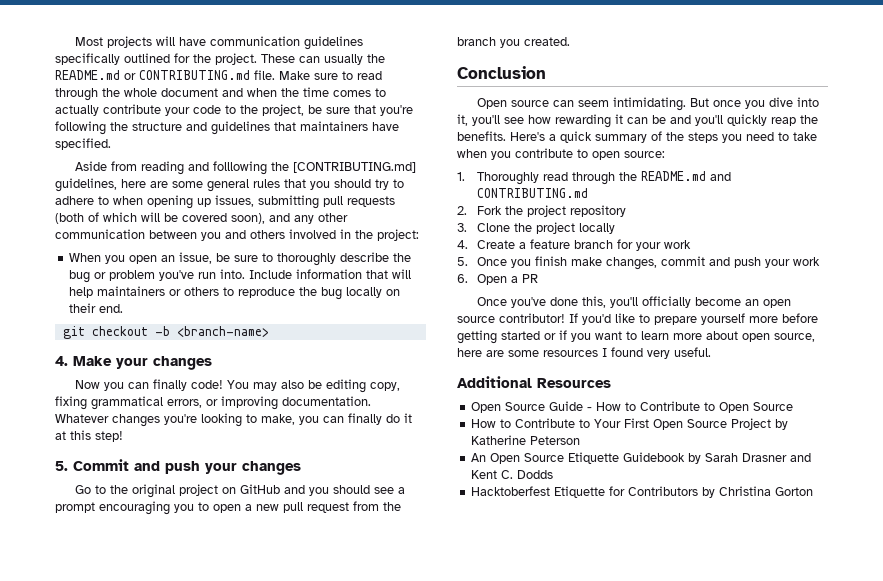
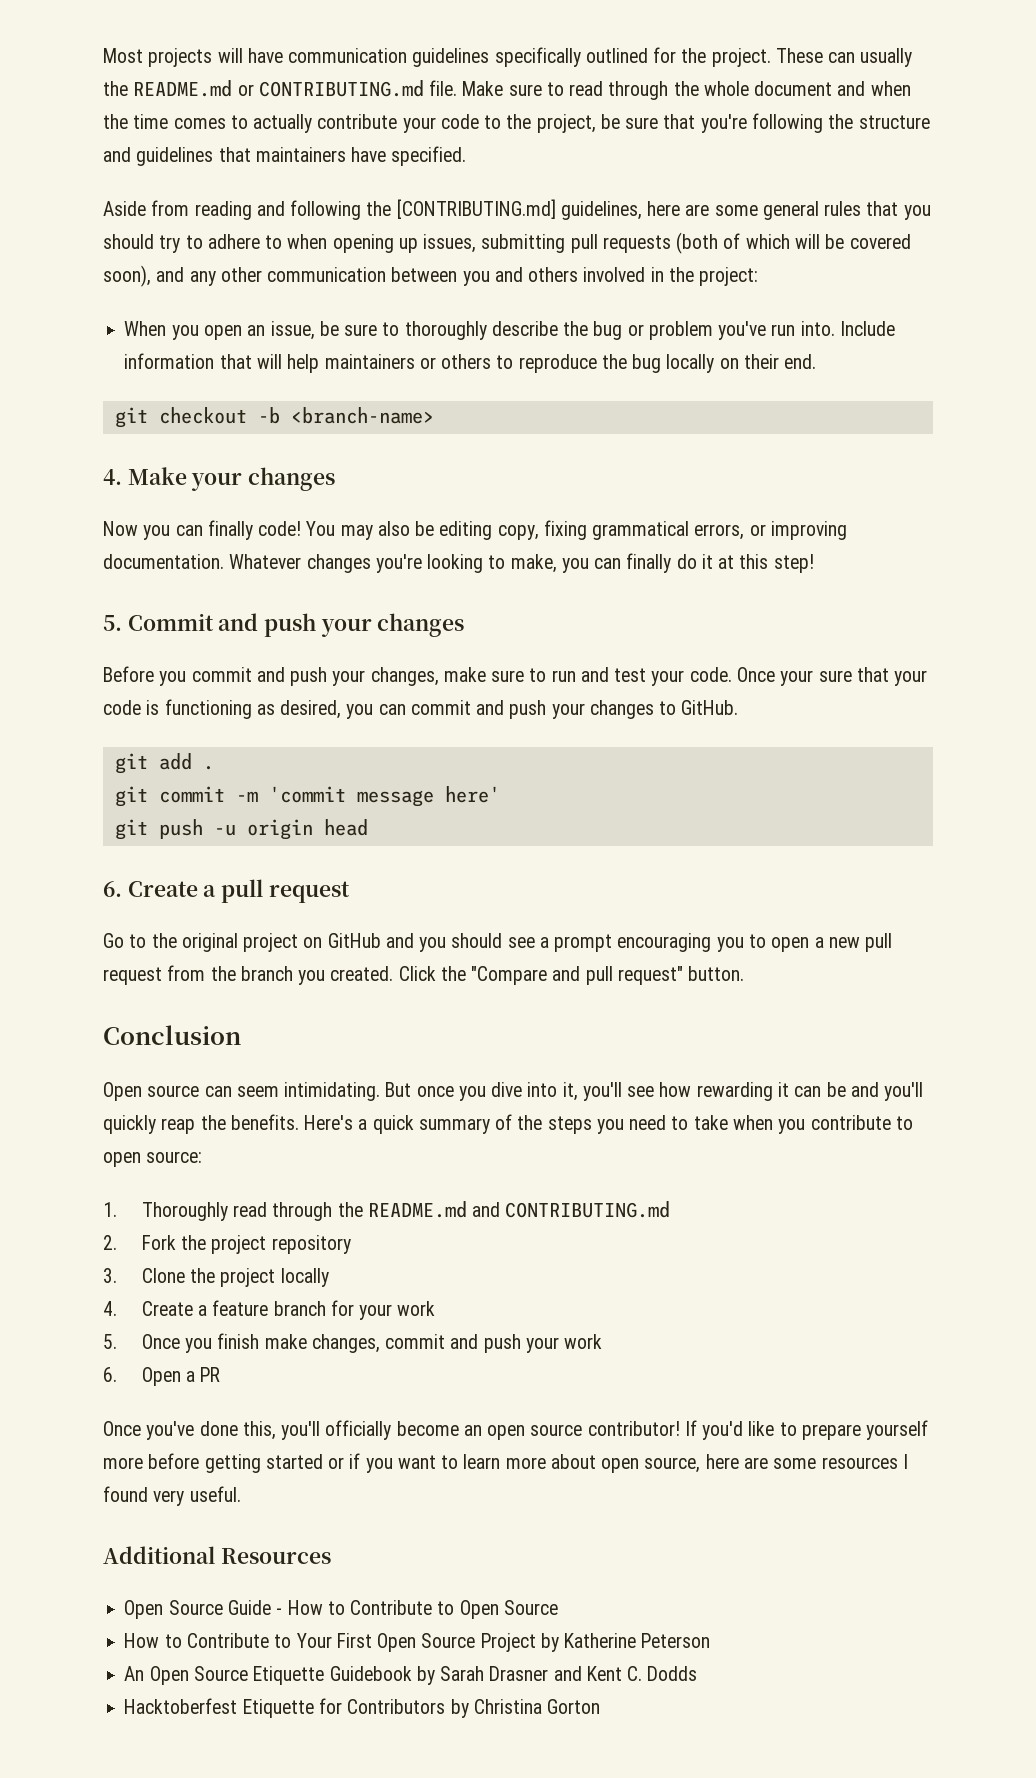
[213,161,268,175] folllowing -> [290,200,362,220] following
(301, 468) none -> [103,666,928,686] [103,699,739,719] [114,753,214,774] [114,786,500,807] [114,819,368,840] [103,879,350,903] // Before you commit and push your changes, make sure to run and test your code. Once your sure that your code is functioning as desired, you can commit and push your changes to GitHub. // git add . // git commit -m 'commit message here' // git push -u origin head // 6. Create a pull request
(570, 41) none -> [398,966,745,985] Click the "Compare and pull request" button.

